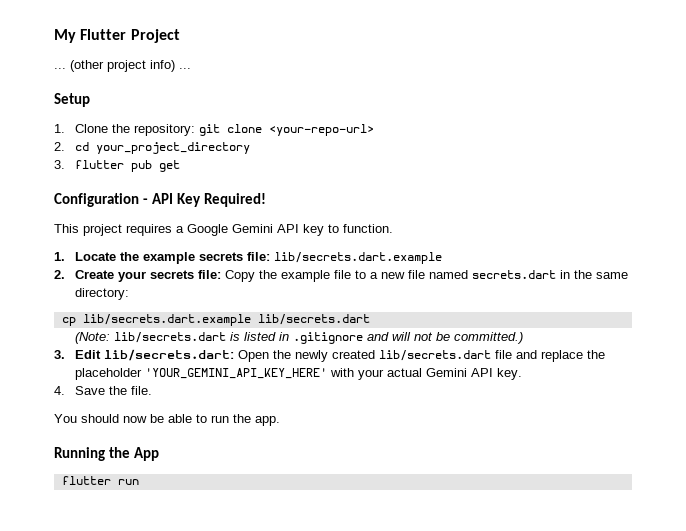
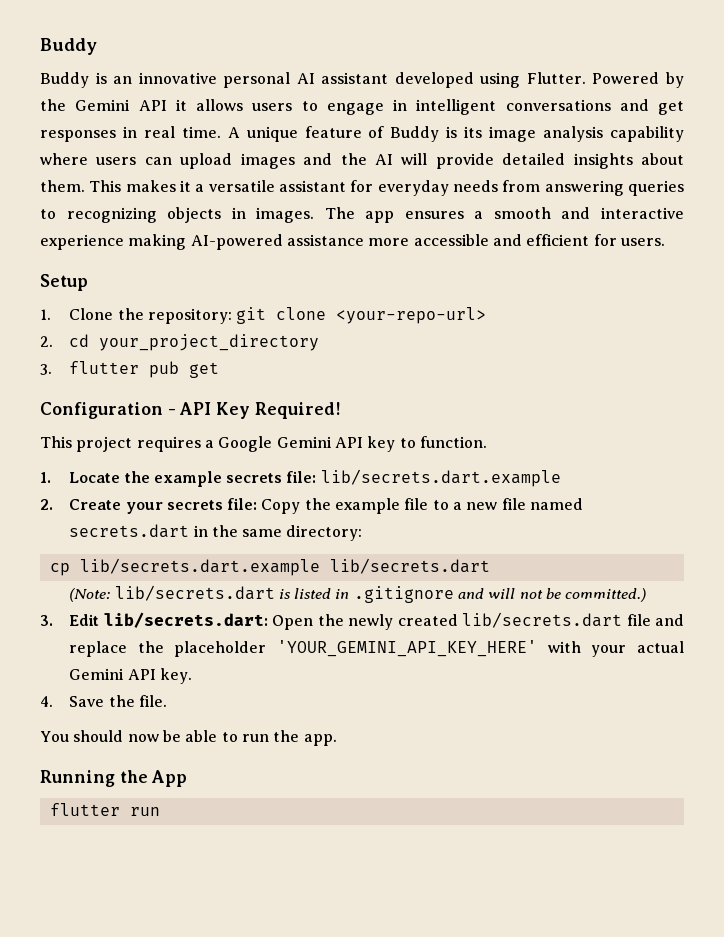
[54,29,180,43] [54,60,191,72] My Flutter Project // ... (other project info) ... -> [40,38,97,55] [40,72,684,88] [40,99,684,115] [40,126,684,142] [40,153,684,169] [40,180,684,196] [40,207,684,223] [40,234,665,250] Buddy // Buddy is an innovative personal AI assistant developed using Flutter. Powered by the Gemini API it allows users to engage in intelligent conversations and get responses in real time. A unique feature of Buddy is its image analysis capability where users can upload images and the AI will provide detailed insights about them. This makes it a versatile assistant for everyday needs from answering queries to recognizing objects in images. The app ensures a smooth and interactive experience making AI-powered assistance more accessible and efficient for users.

